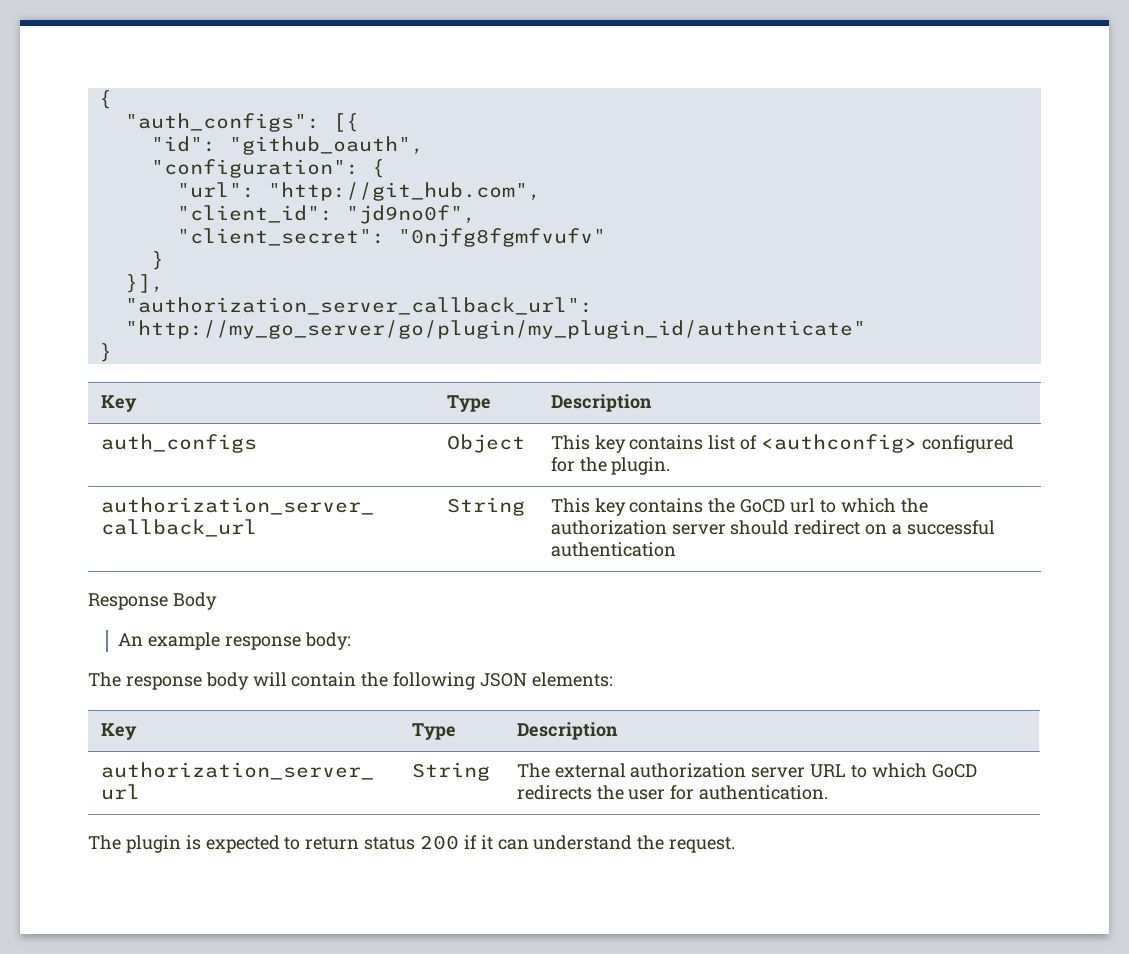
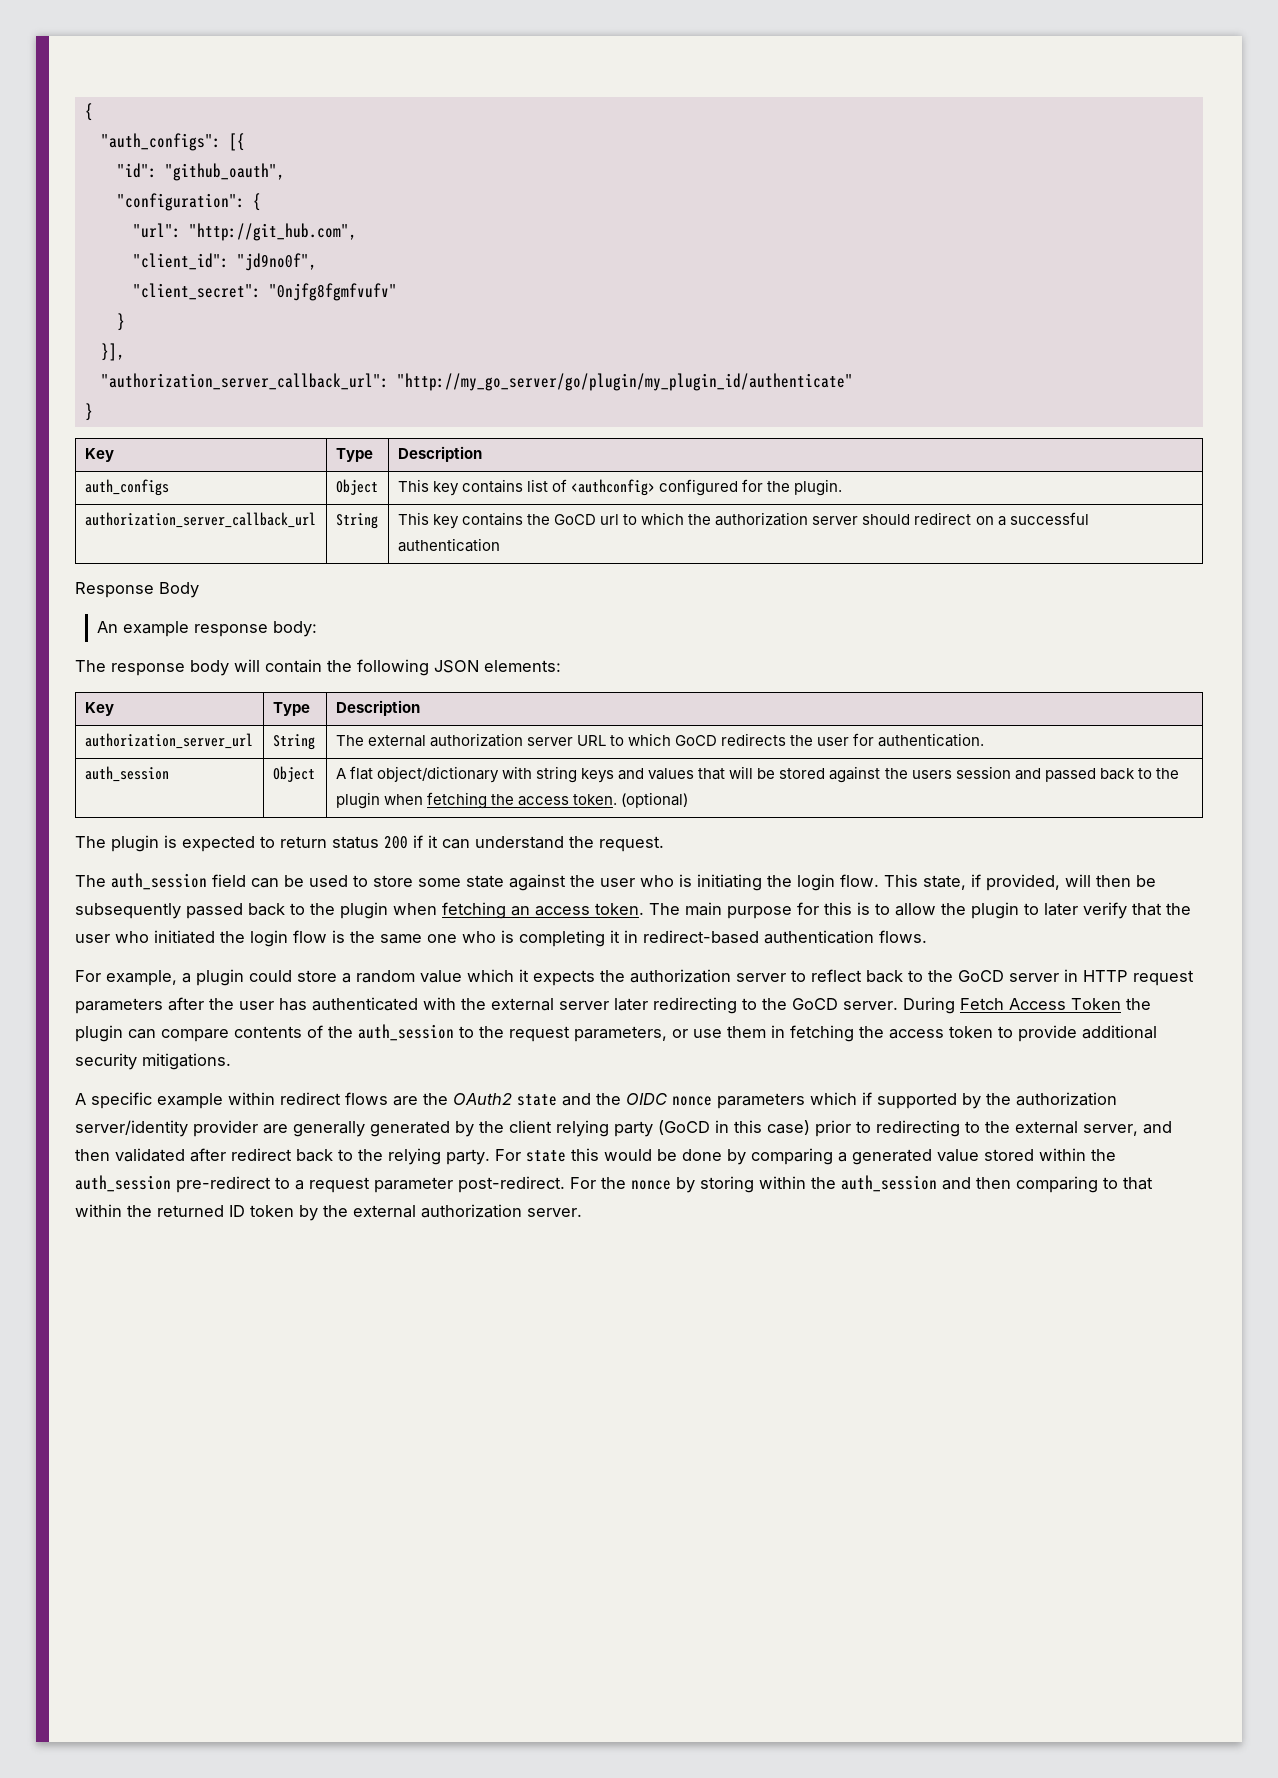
(829, 792) none -> [84,766,169,782] [272,766,315,782] [335,766,1179,783] [335,792,689,809] // auth_session | Object | A flat object/dictionary with string keys and values that will be stored against the users session and passed back to the plugin when fetching the access token. (optional)
(736, 845) none -> [75,873,1156,891] [75,902,1191,919] [75,930,927,947] [75,969,1194,986] [75,997,1151,1014] [75,1024,1157,1042] [75,1053,231,1070] [75,1092,1117,1109] [75,1120,1172,1137] [75,1148,1116,1165] [75,1175,1153,1193] [75,1204,582,1221] // The auth_session field can be used to store some state against the user who is initiating the login flow. This state, if provided, will then be subsequently passed back to the plugin when fetching an access token. The main purpose for this is to allow the plugin to later verify that the user who initiated the login flow is the same one who is completing it in redirect-based authentication flows. // For example, a plugin could store a random value which it expects the authorization server to reflect back to the GoCD server in HTTP request parameters after the user has authenticated with the external server later redirecting to the GoCD server. During Fetch Access Token the plugin can compare contents of the auth_session to the request parameters, or use them in fetching the access token to provide additional security mitigations. // A specific example within redirect flows are the OAuth2 state and the OIDC nonce parameters which if supported by the authorization server/identity provider are generally generated by the client relying party (GoCD in this case) prior to redirecting to the external server, and then validated after redirect back to the relying party. For state this would be done by comparing a generated value stored within the auth_session pre-redirect to a request parameter post-redirect. For the nonce by storing within the auth_session and then comparing to that within the returned ID token by the external authorization server.

